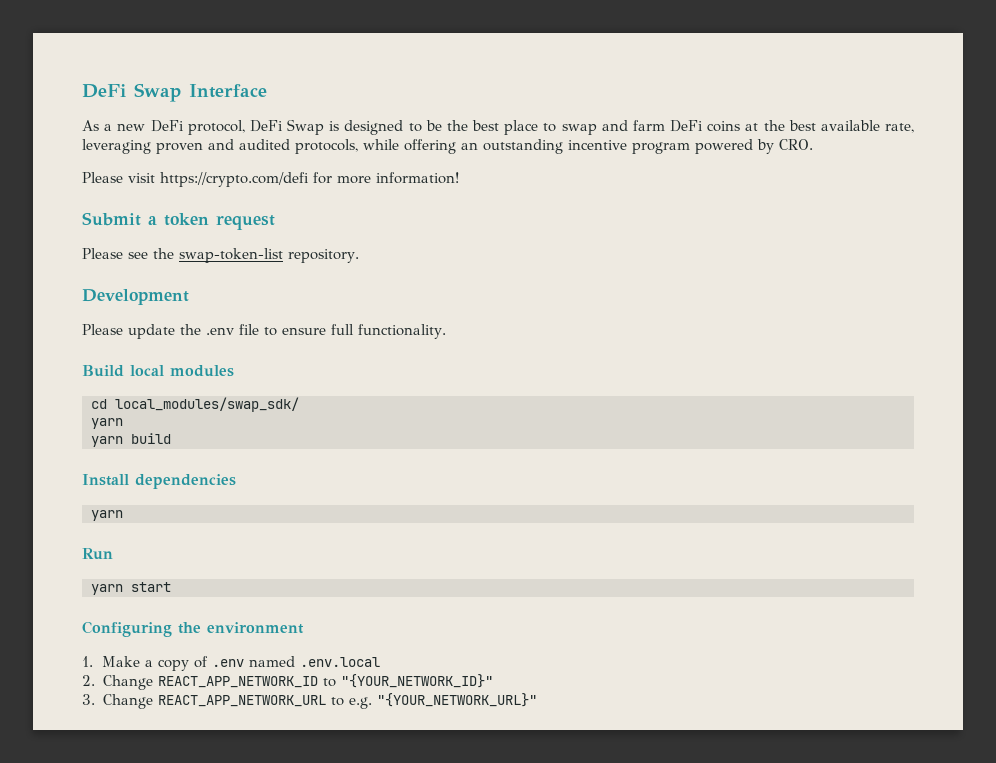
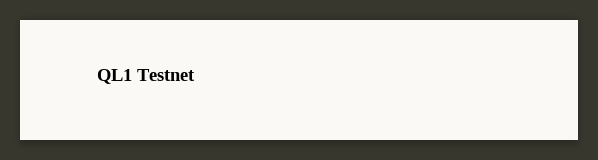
[82,83,267,102] [82,119,914,135] [82,139,813,154] [82,172,459,187] [82,212,275,230] [82,248,359,263] [82,289,189,305] [82,324,446,339] [82,365,234,377] [91,397,299,412] [91,418,123,429] [91,433,171,447] [82,474,236,489] [91,510,123,521] [82,548,113,560] [91,582,171,595] [82,621,304,637] [82,656,381,671] [82,674,493,690] [82,693,537,709] DeFi Swap Interface // As a new DeFi protocol, DeFi Swap is designed to be the best place to swap and farm DeFi coins at the best available rate, leveraging proven and audited protocols, while offering an outstanding incentive program powered by CRO. // Please visit https://crypto.com/defi for more information! // Submit a token request // Please see the swap-token-list repository. // Development // Please update the .env file to ensure full functionality. // Build local modules // cd local_modules/swap_sdk/ // yarn // yarn build // Install dependencies // yarn // Run // yarn start // Configuring the environment // 1. Make a copy of .env named .env.local // 2. Change REACT_APP_NETWORK_ID to "{YOUR_NETWORK_ID}" // 3. Change REACT_APP_NETWORK_URL to e.g. "{YOUR_NETWORK_URL}" -> [97,69,195,84] QL1 Testnet

